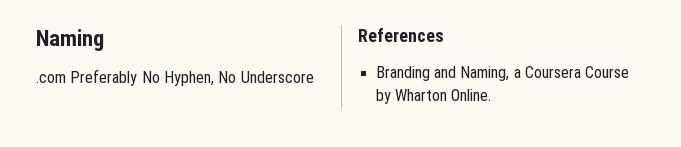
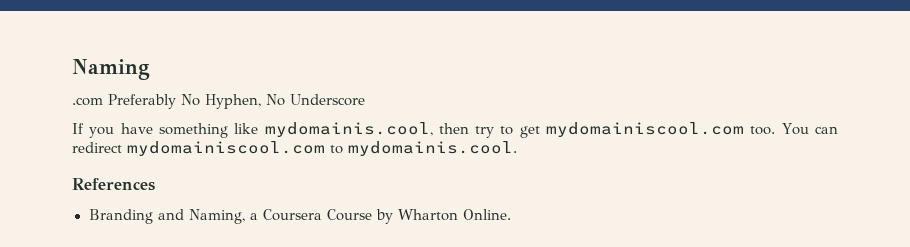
(314, 77) none -> [72,122,839,138] [72,141,517,156] // If you have something like mydomainis.cool, then try to get mydomainiscool.com too. You can redirect mydomainiscool.com to mydomainis.cool.

